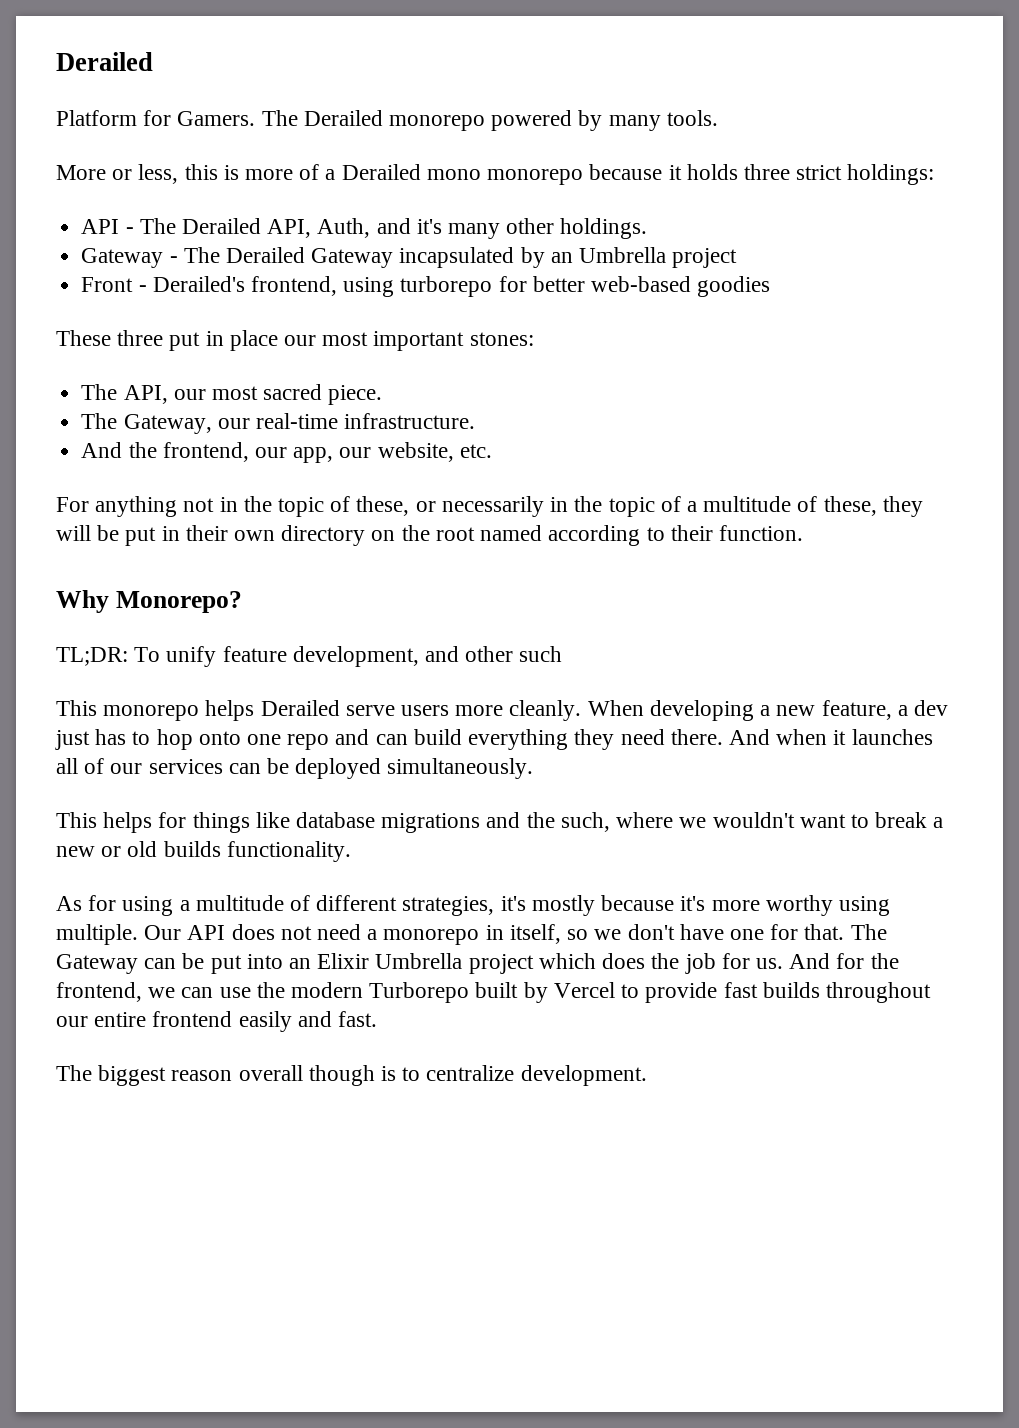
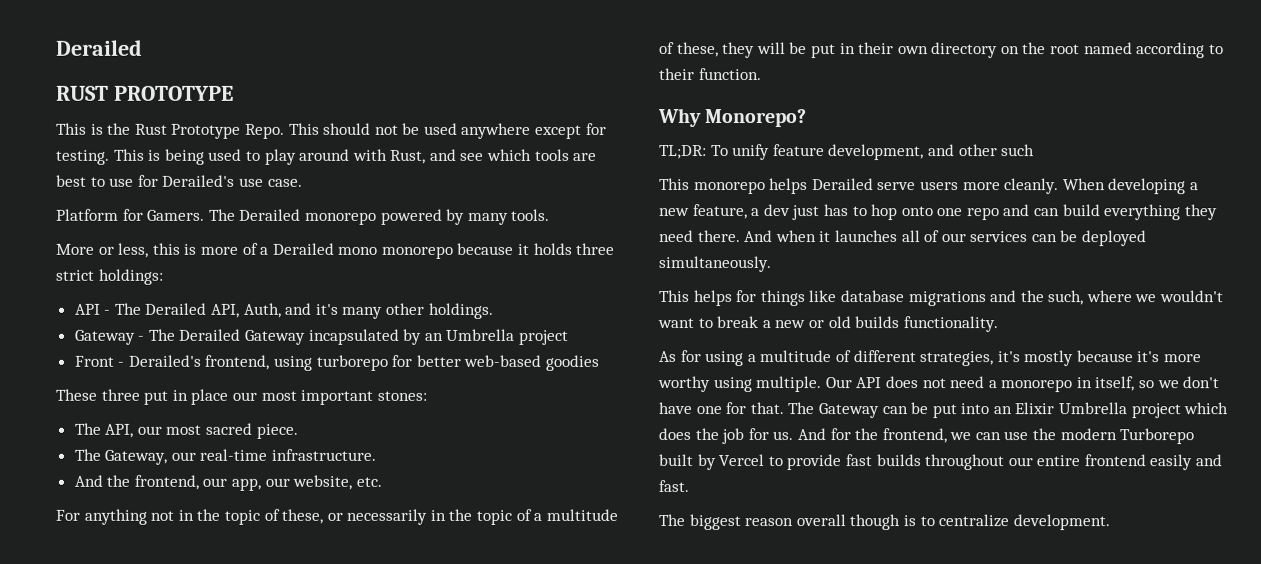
[56,52,153,71] Derailed -> [56,39,143,56] [56,85,234,101] [56,122,607,139] [56,148,598,165] [56,174,303,187] Derailed // RUST PROTOTYPE // This is the Rust Prototype Repo. This should not be used anywhere except for testing. This is being used to play around with Rust, and see which tools are best to use for Derailed's use case.

